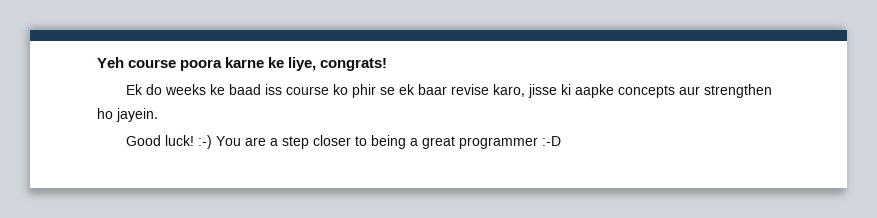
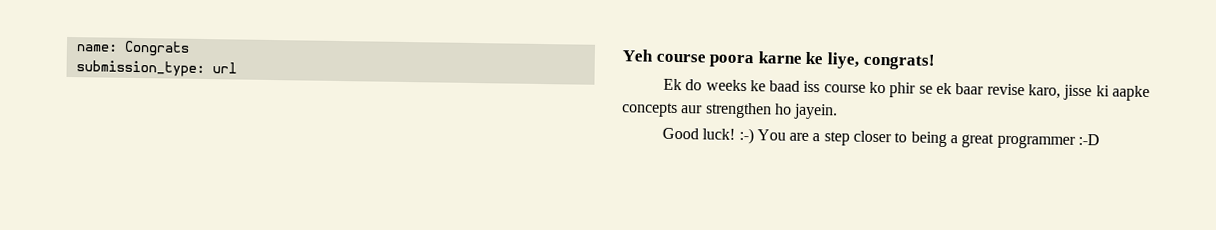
(97, 62) none -> [75,40,190,57] [75,60,237,78] name: Congrats // submission_type: url //

